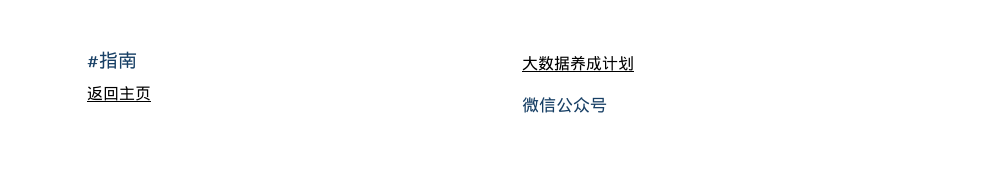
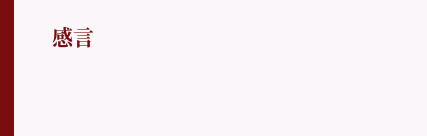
[87,51,137,69] [87,86,151,101] [522,55,634,71] [522,97,607,113] #指南 // 返回主页 // 大数据养成计划 // 微信公众号 -> [52,26,94,49] 感言

